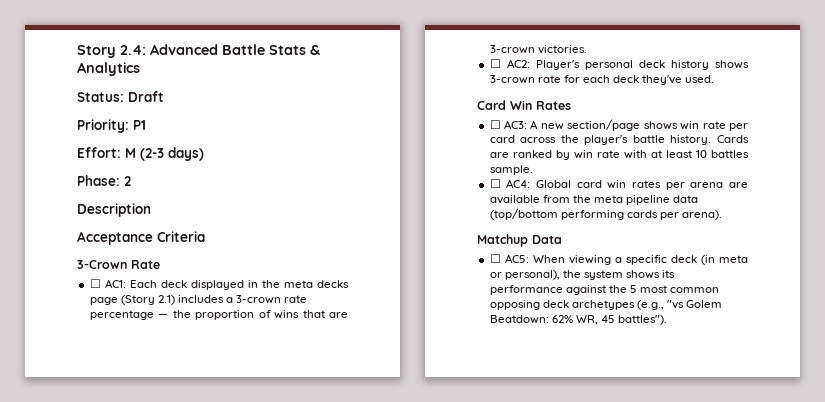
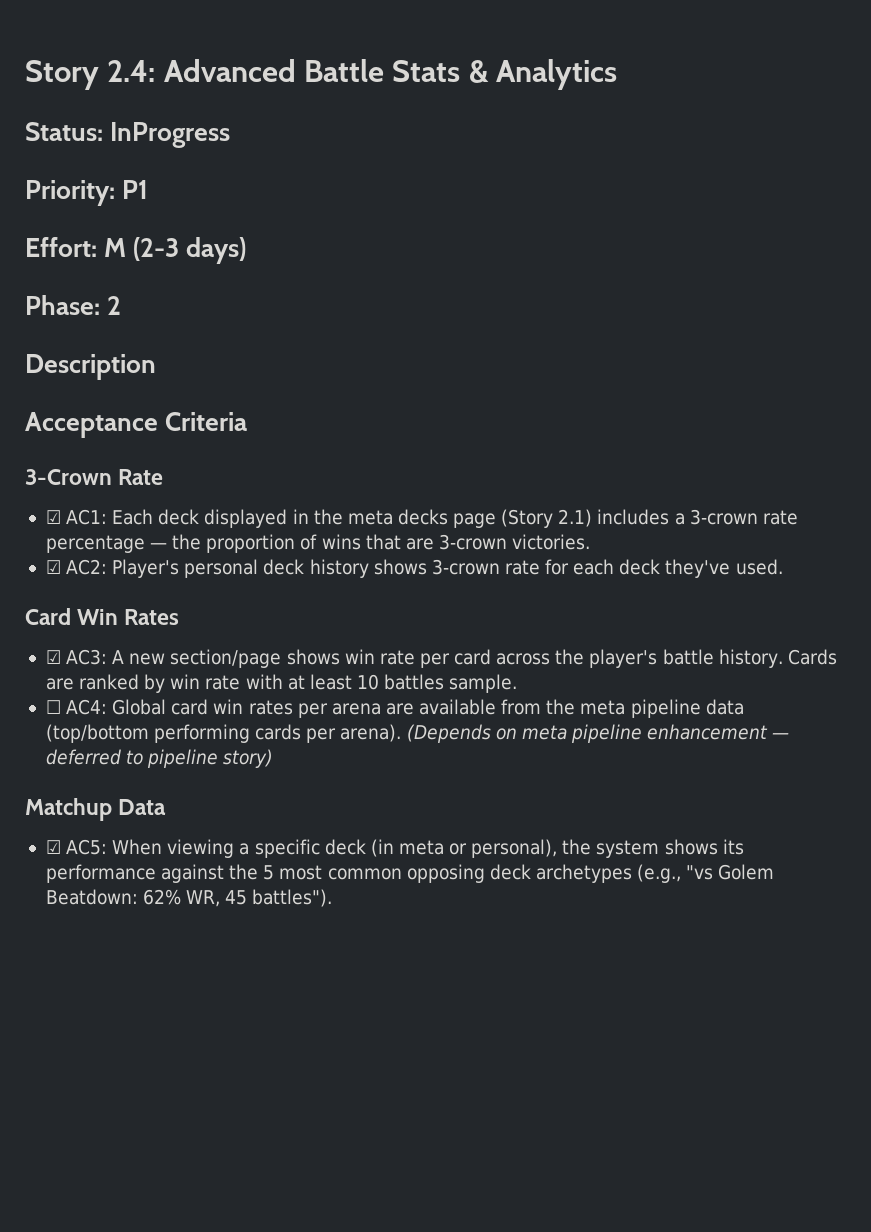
[128,91,164,102] Draft -> [110,122,231,148] InProgress
[89,279,101,288] ☐ -> [45,510,61,524] ☑
[489,59,501,68] ☐ -> [45,560,61,574] ☑
[489,120,501,129] ☐ -> [45,650,61,664] ☑
(723, 215) none -> [406,724,790,743] [45,749,274,768] (Depends on meta pipeline enhancement — deferred to pipeline story)
[489,254,501,263] ☐ -> [45,840,61,854] ☑

